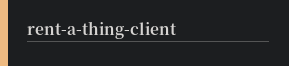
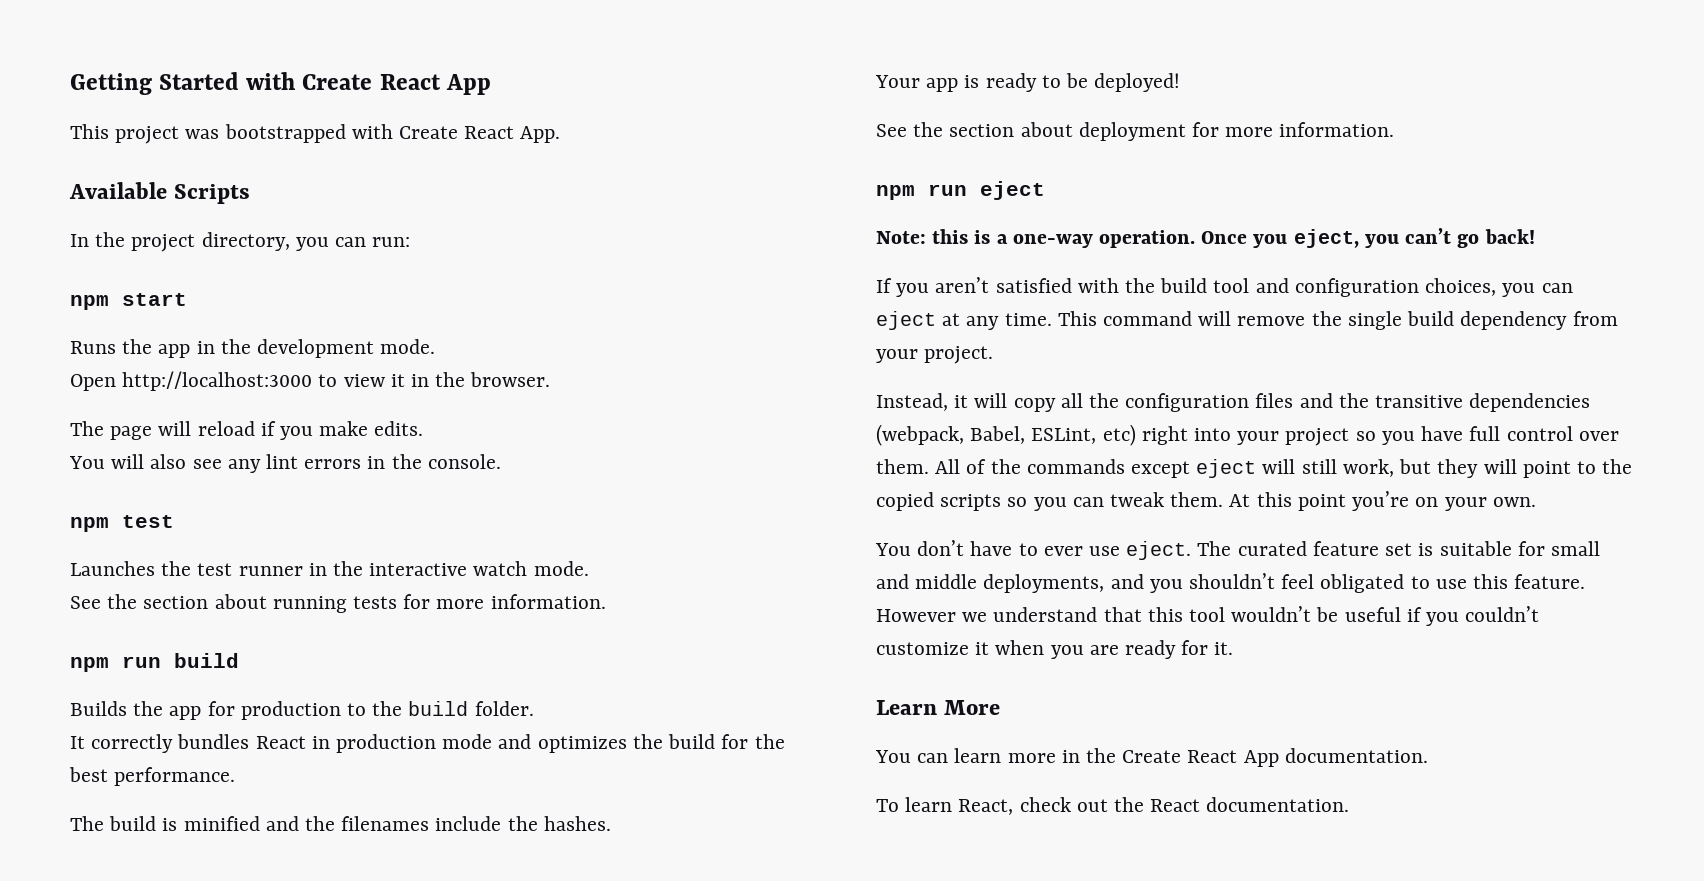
[27,21,177,39] rent-a-thing-client -> [70,72,491,95] [70,124,561,144] [69,182,250,204] [70,232,411,252] [70,293,187,310] [70,339,436,358] [70,371,551,391] [70,421,424,440] [69,454,501,473] [70,515,174,532] [70,561,589,576] [70,594,606,613] [70,653,239,672] [70,701,534,720] [70,734,785,753] [69,767,236,786] [70,816,611,831] [875,73,1181,92] [876,122,1395,141] [876,181,1045,200] [876,228,1535,248] [876,277,1573,297] [876,311,1618,330] [876,346,994,364] [876,393,1591,412] [876,424,1619,446] [876,459,1633,478] [876,491,1536,511] [875,540,1600,560] [876,573,1586,593] [876,606,1540,626] [876,640,1234,659] [876,700,1000,715] [875,748,1428,767] [876,797,1350,815] Getting Started with Create React App // This project was bootstrapped with Create React App. // Available Scripts // In the project directory, you can run: // npm start // Runs the app in the development mode. // Open http://localhost:3000 to view it in the browser. // The page will reload if you make edits. // You will also see any lint errors in the console. // npm test // Launches the test runner in the interactive watch mode. // See the section about running tests for more information. // npm run build // Builds the app for production to the build folder. // It correctly bundles React in production mode and optimizes the build for the best performance. // The build is minified and the filenames include the hashes. // Your app is ready to be deployed! // See the section about deployment for more information. // npm run eject // Note: this is a one-way operation. Once you eject, you can’t go back! // If you aren’t satisfied with the build tool and configuration choices, you can eject at any time. This command will remove the single build dependency from your project. // Instead, it will copy all the configuration files and the transitive dependencies (webpack, Babel, ESLint, etc) right into your project so you have full control over them. All of the commands except eject will still work, but they will point to the copied scripts so you can tweak them. At this point you’re on your own. // You don’t have to ever use eject. The curated feature set is suitable for small and middle deployments, and you shouldn’t feel obligated to use this feature. However we understand that this tool wouldn’t be useful if you couldn’t customize it when you are ready for it. // Learn More // You can learn more in the Create React App documentation. // To learn React, check out the React documentation.

